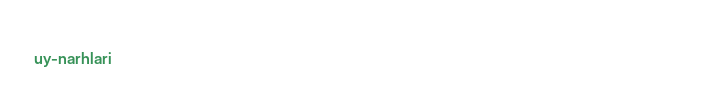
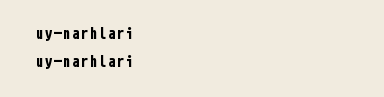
[34,52,112,67] uy-narhlari -> [35,27,134,41] [35,55,134,69] uy-narhlari // uy-narhlari

